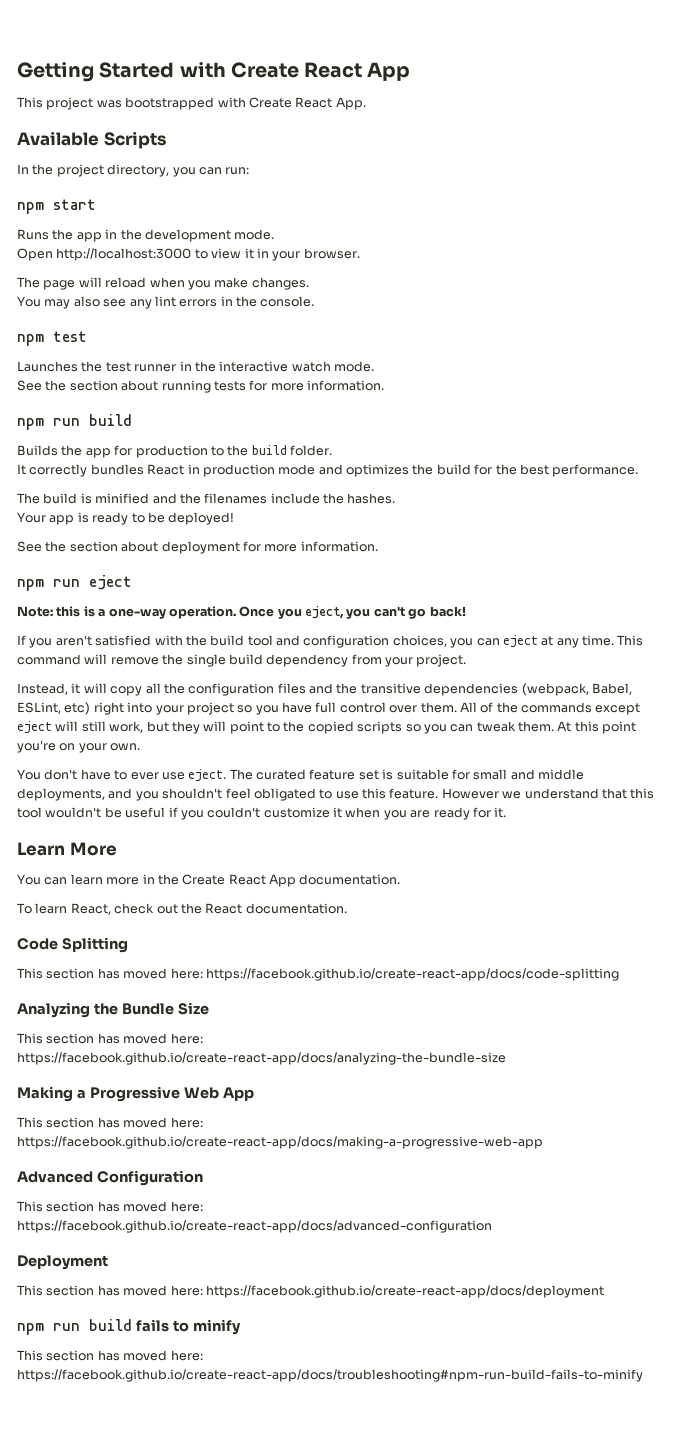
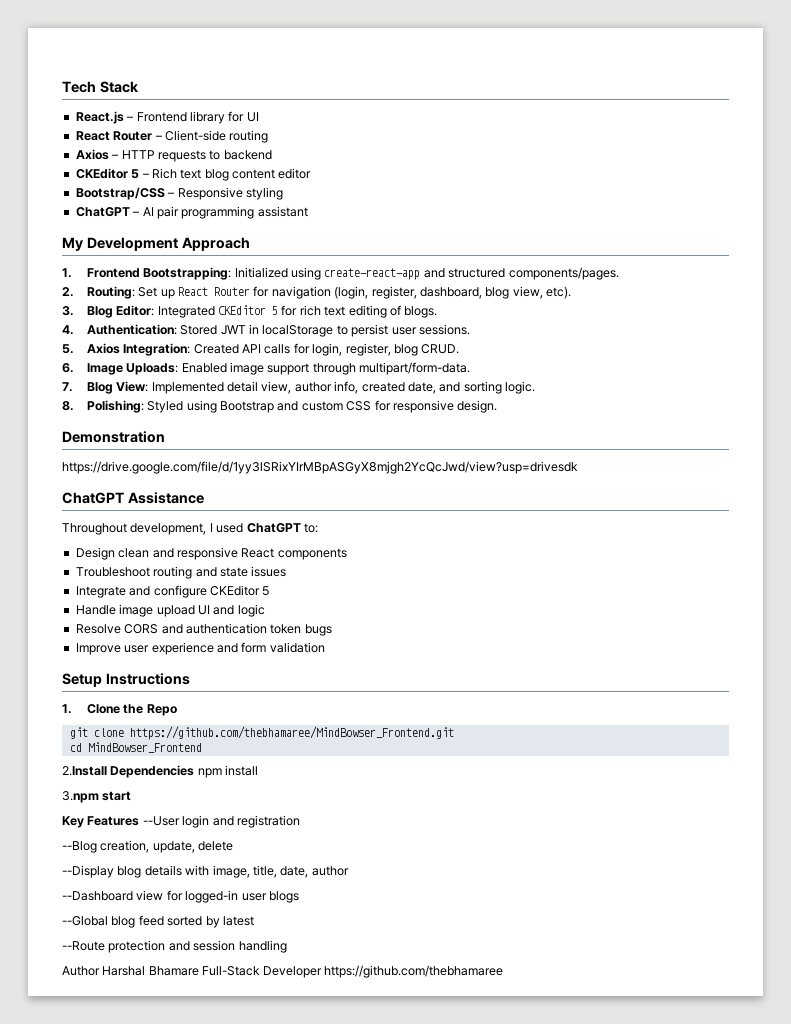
[17,62,411,82] [17,97,366,110] [17,131,166,149] [17,164,250,177] [17,199,96,214] [17,229,275,242] [17,248,360,261] [17,277,309,290] [17,296,315,309] [17,331,87,346] [17,361,374,372] [17,380,384,393] [17,414,132,430] [17,445,332,458] [17,464,639,477] [17,493,396,504] [17,512,235,525] [17,541,378,554] [17,575,132,591] [17,606,466,619] [17,635,644,648] [17,654,467,667] [17,683,632,696] [17,702,641,715] [17,721,637,734] [17,740,141,753] [17,769,584,782] [17,788,655,801] [17,807,507,820] [17,842,117,856] [17,874,401,887] [17,903,347,915] [17,937,128,953] [17,968,619,981] [17,1002,209,1018] [17,1033,203,1044] [17,1052,506,1065] [17,1086,254,1102] [17,1117,203,1128] [17,1136,543,1149] [17,1170,203,1186] [17,1201,203,1212] [17,1220,492,1233] [17,1255,108,1270] [17,1285,604,1298] [17,1319,241,1335] [17,1350,203,1361] [17,1369,643,1382] Getting Started with Create React App // This project was bootstrapped with Create React App. // Available Scripts // In the project directory, you can run: // npm start // Runs the app in the development mode. // Open http://localhost:3000 to view it in your browser. // The page will reload when you make changes. // You may also see any lint errors in the console. // npm test // Launches the test runner in the interactive watch mode. // See the section about running tests for more information. // npm run build // Builds the app for production to the build folder. // It correctly bundles React in production mode and optimizes the build for the best performance. // The build is minified and the filenames include the hashes. // Your app is ready to be deployed! // See the section about deployment for more information. // npm run eject // Note: this is a one-way operation. Once you eject, you can't go back! // If you aren't satisfied with the build tool and configuration choices, you can eject at any time. This command will remove the single build dependency from your project. // Instead, it will copy all the configuration files and the transitive dependencies (webpack, Babel, ESLint, etc) right into your project so you have full control over them. All of the commands except eject will still work, but they will point to the copied scripts so you can tweak them. At this point you're on your own. // You don't have to ever use eject. The curated feature set is suitable for small and middle deployments, and you shouldn't feel obligated to use this feature. However we understand that this tool wouldn't be useful if you couldn't customize it when you are ready for it. // Learn More // You can learn more in the Create React App documentation. // To learn React, check out the React documentation. // Code Splitting // This section has moved here: https://facebook.github.io/create-react-app/docs/code-splitting // Analyzing the Bundle Size // This section has moved here: https://facebook.github.io/create-react-app/docs/analyzing-the-bundle-size // Making a Progressive Web App // This section has moved here: https://facebook.github.io/create-react-app/docs/making-a-progressive-web-app // Advanced Configuration // This section has moved here: https://facebook.github.io/create-react-app/docs/advanced-configuration // Deployment // This section has moved here: https://facebook.github.io/create-react-app/docs/deployment // npm run build fails to minify // This section has moved here: https://facebook.github.io/create-react-app/docs/troubleshooting#npm-run-build-fails-to-minify -> [62,81,139,93] [75,111,259,124] [75,130,269,143] [75,149,272,162] [75,168,312,181] [75,187,283,200] [75,206,308,219] [62,237,250,251] [62,267,619,280] [62,286,571,299] [62,305,438,318] [62,324,470,337] [62,343,460,356] [62,362,471,375] [62,381,535,394] [62,400,498,413] [62,431,165,443] [62,461,578,474] [62,492,204,504] [62,523,318,535] [75,547,347,560] [75,566,287,579] [75,585,270,598] [75,604,265,617] [75,623,332,636] [75,642,325,655] [62,673,190,687] [62,704,177,716] [69,726,454,740] [69,742,202,753] [62,765,259,778] [62,791,132,803] [62,815,300,828] [62,840,234,853] [62,865,349,878] [62,890,299,903] [62,915,254,928] [62,940,287,953] [62,965,503,978] Tech Stack // React.js – Frontend library for UI // React Router – Client-side routing // Axios – HTTP requests to backend // CKEditor 5 – Rich text blog content editor // Bootstrap/CSS – Responsive styling // ChatGPT – AI pair programming assistant // My Development Approach // 1. Frontend Bootstrapping: Initialized using create-react-app and structured components/pages. // 2. Routing: Set up React Router for navigation (login, register, dashboard, blog view, etc). // 3. Blog Editor: Integrated CKEditor 5 for rich text editing of blogs. // 4. Authentication: Stored JWT in localStorage to persist user sessions. // 5. Axios Integration: Created API calls for login, register, blog CRUD. // 6. Image Uploads: Enabled image support through multipart/form-data. // 7. Blog View: Implemented detail view, author info, created date, and sorting logic. // 8. Polishing: Styled using Bootstrap and custom CSS for responsive design. // Demonstration // https://drive.google.com/file/d/1yy3lSRixYIrMBpASGyX8mjgh2YcQcJwd/view?usp=drivesdk // ChatGPT Assistance // Throughout development, I used ChatGPT to: // Design clean and responsive React components // Troubleshoot routing and state issues // Integrate and configure CKEditor 5 // Handle image upload UI and logic // Resolve CORS and authentication token bugs // Improve user experience and form validation // Setup Instructions // 1. Clone the Repo // git clone https://github.com/thebhamaree/MindBowser_Frontend.git // cd MindBowser_Frontend // 2.Install Dependencies npm install // 3.npm start // Key Features --User login and registration // --Blog creation, update, delete // --Display blog details with image, title, date, author // --Dashboard view for logged-in user blogs // --Global blog feed sorted by latest // --Route protection and session handling // Author Harshal Bhamare Full-Stack Developer https://github.com/thebhamaree

